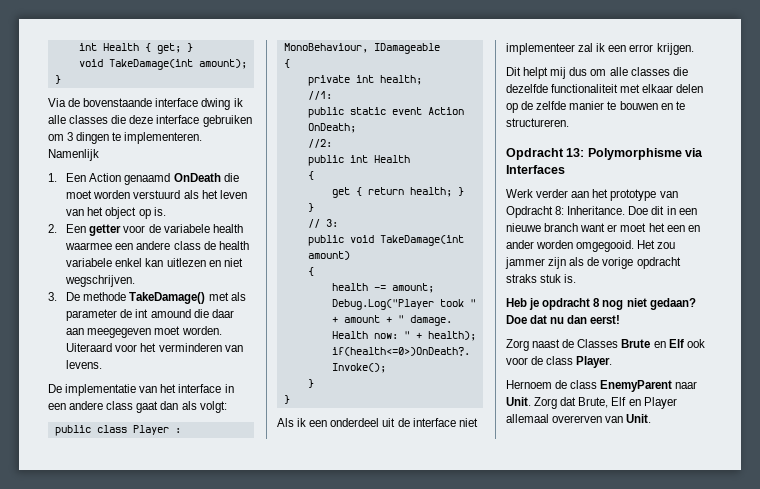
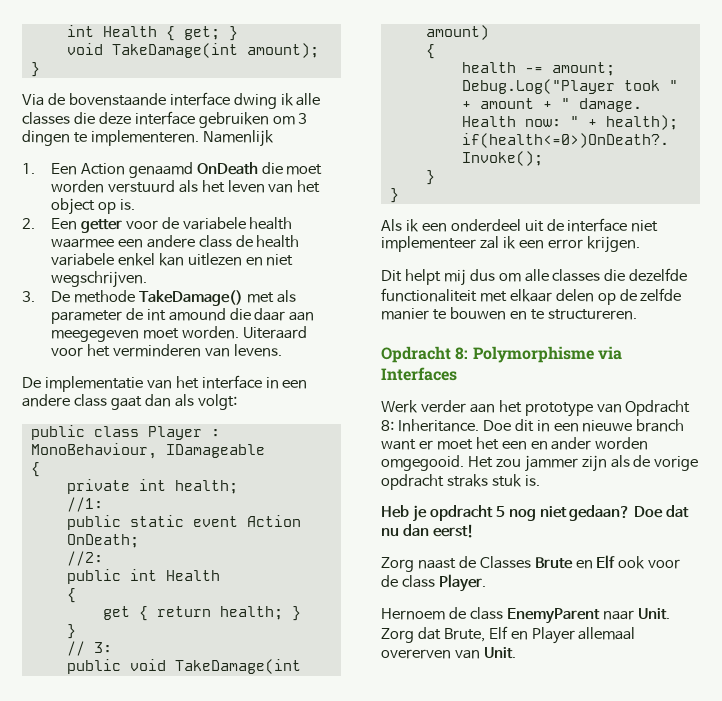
[566,148,585,157] 13: -> [455,347,469,360] 8:
[593,298,601,307] 8 -> [495,506,505,517] 5

